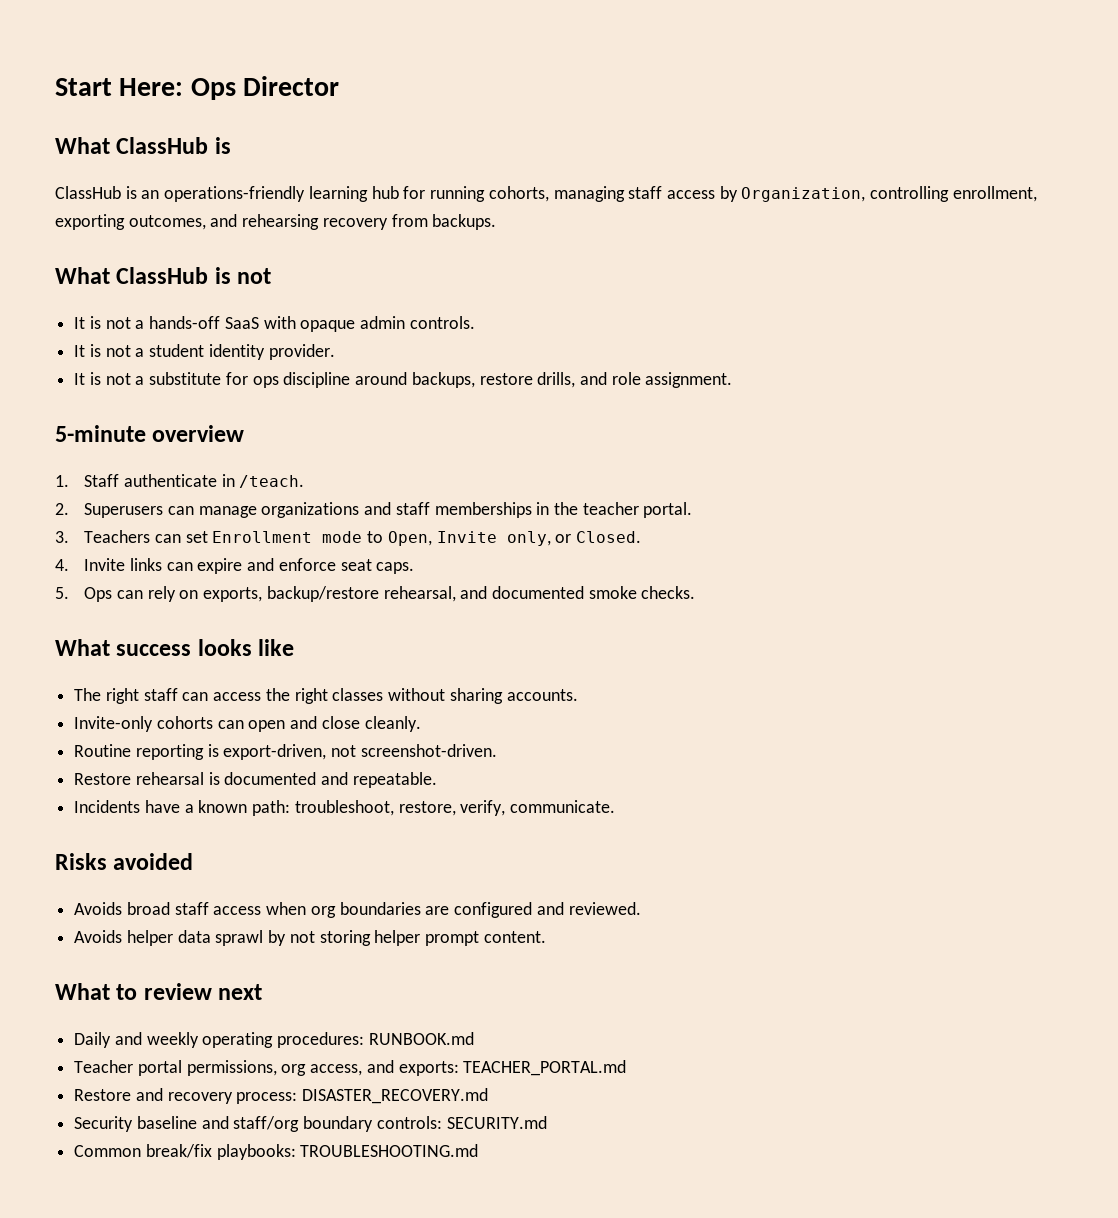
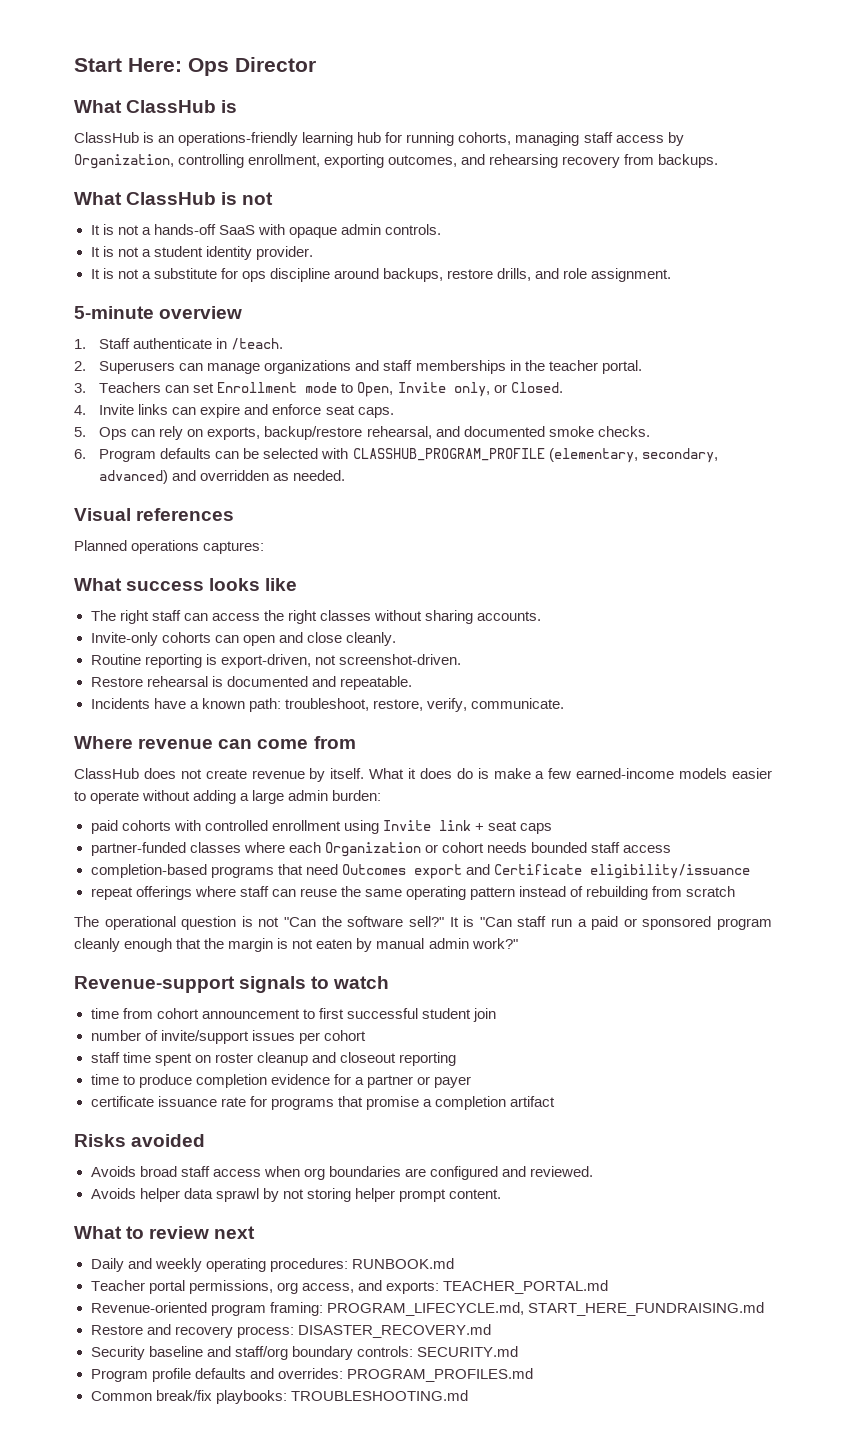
(696, 592) none -> [74,448,718,463] [99,470,346,484] [74,508,235,521] [74,540,265,554] // 6. Program defaults can be selected with CLASSHUB_PROGRAM_PROFILE (elementary, secondary, advanced) and overridden as needed. // Visual references // Planned operations captures:
(616, 806) none -> [74,736,356,749] [74,768,772,782] [74,790,382,804] [90,820,552,834] [90,842,671,857] [90,864,750,879] [90,886,736,900] [74,916,772,930] [74,938,518,952] [74,976,390,993] [90,1008,496,1022] [90,1030,366,1044] [90,1052,456,1066] [90,1074,471,1088] [90,1096,555,1110] // Where revenue can come from // ClassHub does not create revenue by itself. What it does do is make a few earned-income models easier to operate without adding a large admin burden: // paid cohorts with controlled enrollment using Invite link + seat caps // partner-funded classes where each Organization or cohort needs bounded staff access // completion-based programs that need Outcomes export and Certificate eligibility/issuance // repeat offerings where staff can reuse the same operating pattern instead of rebuilding from scratch // The operational question is not "Can the software sell?" It is "Can staff run a paid or sponsored program cleanly enough that the margin is not eaten by manual admin work?" // Revenue-support signals to watch // time from cohort announcement to first successful student join // number of invite/support issues per cohort // staff time spent on roster cleanup and closeout reporting // time to produce completion evidence for a partner or payer // certificate issuance rate for programs that promise a completion artifact
(627, 1068) none -> [90,1302,764,1316] // Revenue-oriented program framing: PROGRAM_LIFECYCLE.md, START_HERE_FUNDRAISING.md
(547, 1122) none -> [90,1368,533,1382] // Program profile defaults and overrides: PROGRAM_PROFILES.md

